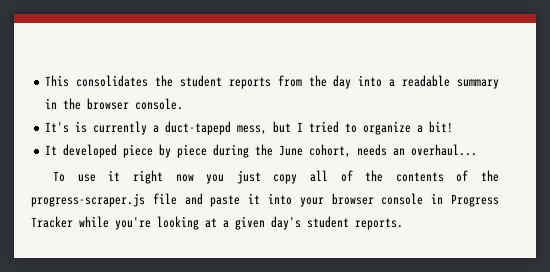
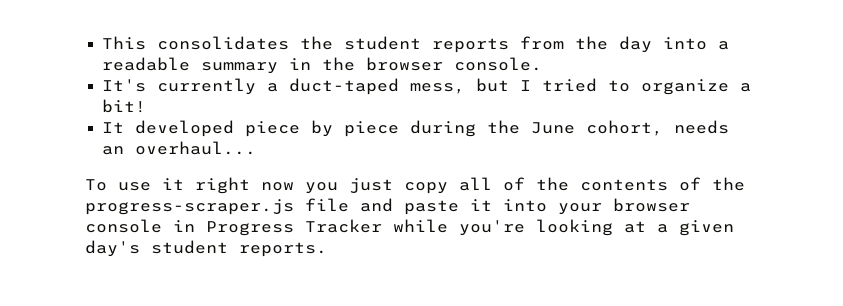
[75,121,88,133] is -> (147, 85) none
[165,121,232,135] duct-tapepd -> [289,78,400,95] duct-taped

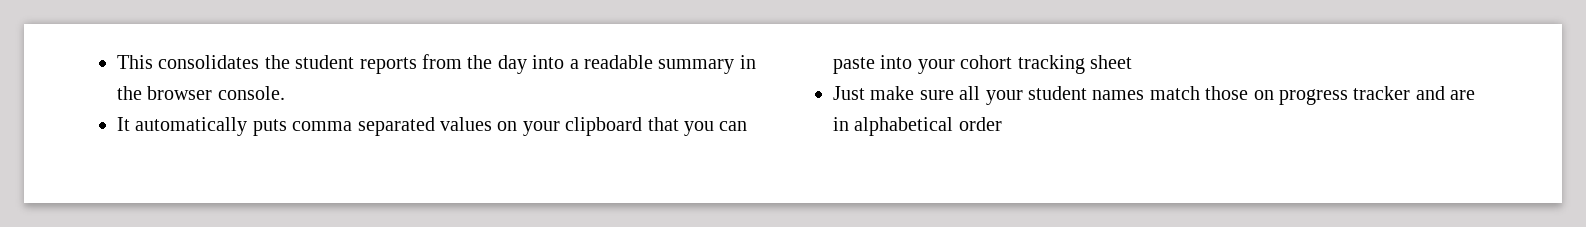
[102,78,752,95] [102,99,147,113] [102,120,730,137] [102,141,257,155] [85,177,745,194] [85,198,690,215] [85,219,734,236] [85,240,327,257] It's currently a duct-taped mess, but I tried to organize a bit! // It developed piece by piece during the June cohort, needs an overhaul... // To use it right now you just copy all of the contents of the progress-scraper.js file and paste it into your browser console in Progress Tracker while you're looking at a given day's student reports. -> [117,117,748,136] [833,55,1132,74] [833,86,1476,105] [833,117,1002,136] It automatically puts comma separated values on your clipboard that you can paste into your cohort tracking sheet // Just make sure all your student names match those on progress tracker and are in alphabetical order

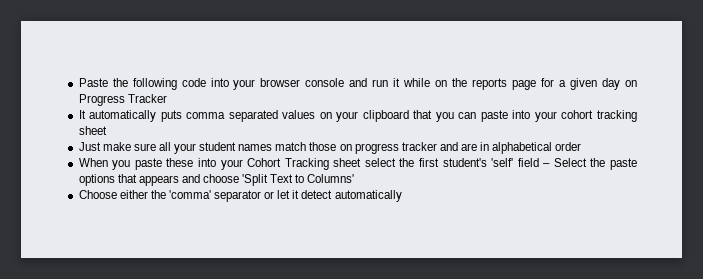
[117,54,756,74] [117,86,285,100] This consolidates the student reports from the day into a readable summary in the browser console. -> [78,78,637,90] [78,94,167,106] Paste the following code into your browser console and run it while on the reports page for a given day on Progress Tracker
(1002, 124) none -> [78,158,637,170] [78,174,355,186] [78,190,402,202] // When you paste these into your Cohort Tracking sheet select the first student's 'self' field – Select the paste options that appears and choose 'Split Text to Columns' // Choose either the 'comma' separator or let it detect automatically

